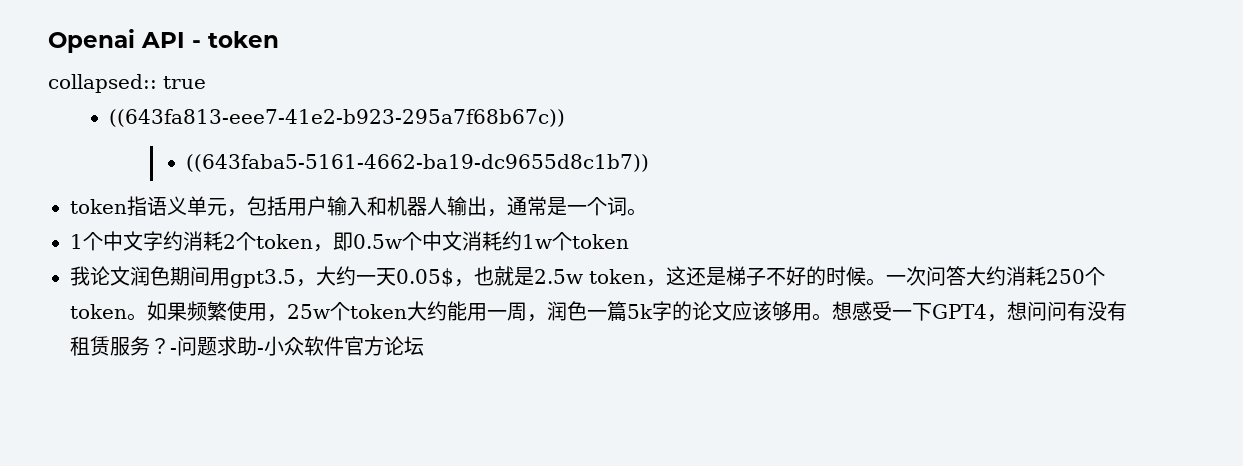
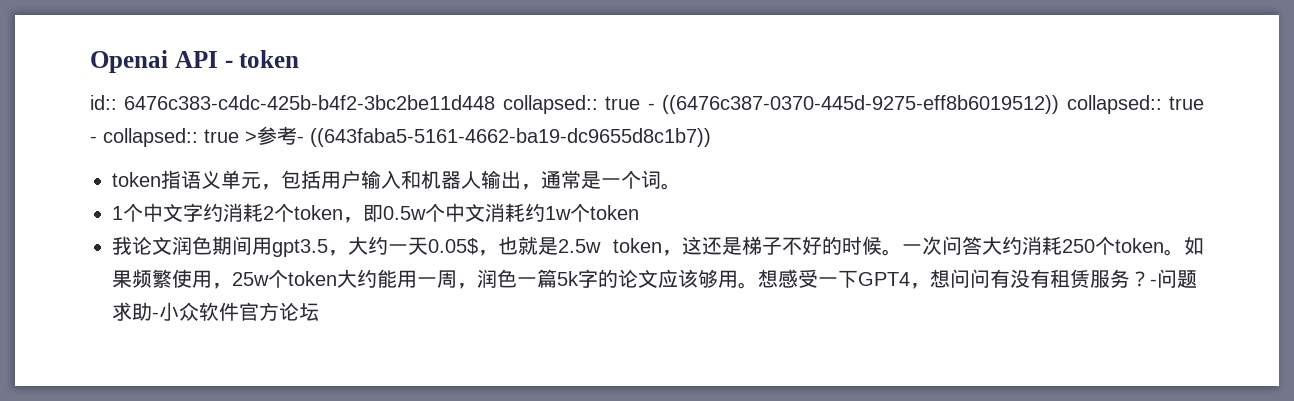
[48,74,206,93] [108,109,565,127] collapsed:: true // ((643fa813-eee7-41e2-b923-295a7f68b67c)) // -> [90,95,1204,114] [90,126,304,147] id:: 6476c383-c4dc-425b-b4f2-3bc2be11d448 collapsed:: true - ((6476c387-0370-445d-9275-eff8b6019512)) collapsed:: true - collapsed:: true >参考-

